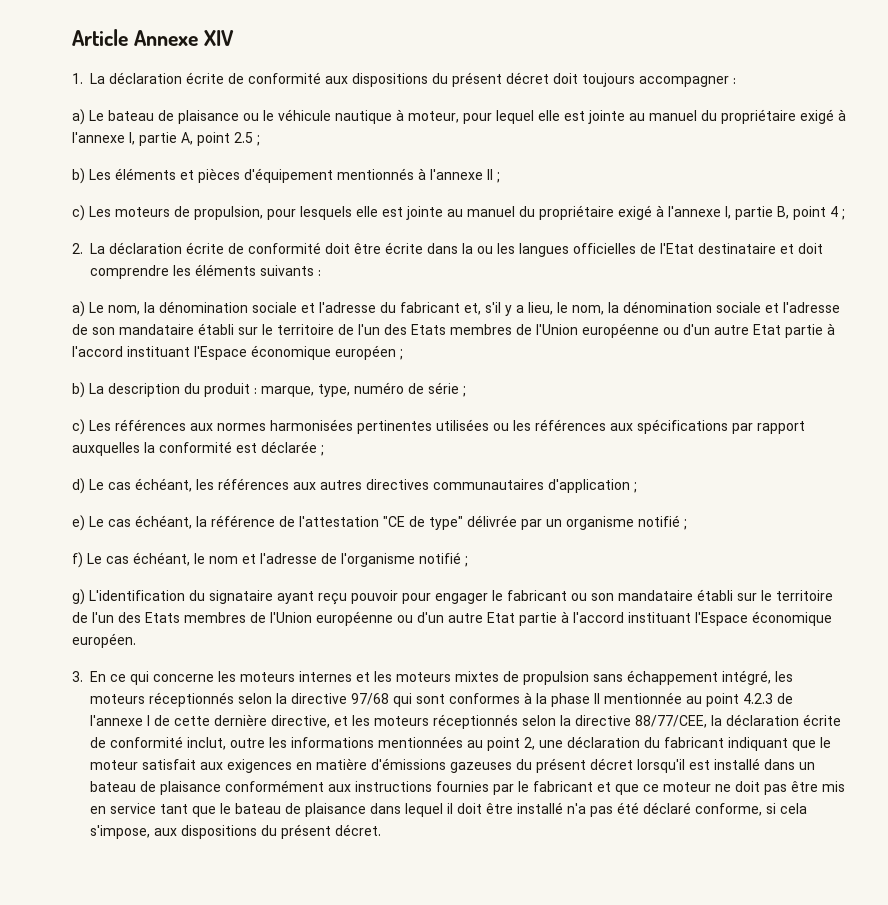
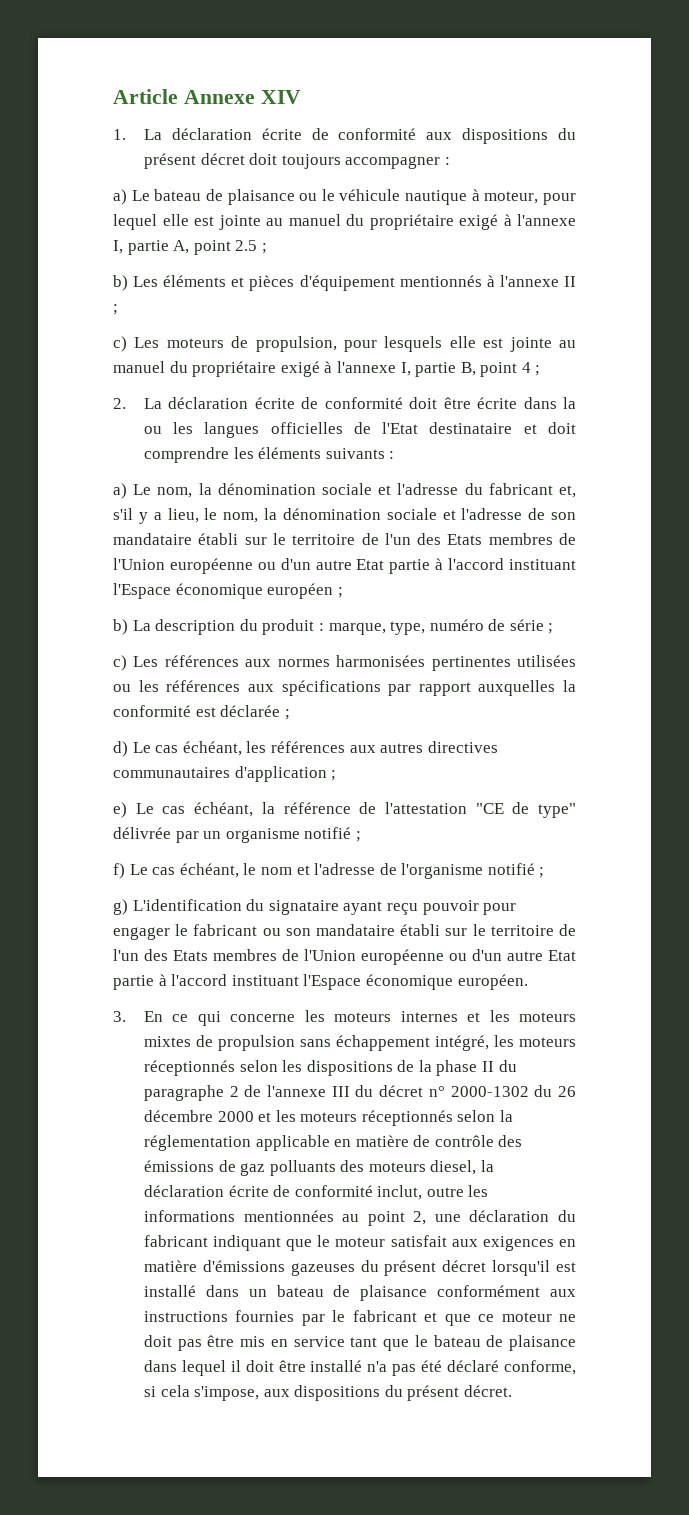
[276,692,793,707] [90,714,330,728] la directive 97/68 qui sont conformes à la phase II mentionnée au point 4.2.3 de l'annexe I de cette dernière directive, -> [282,1060,517,1076] [143,1085,576,1101] [143,1110,254,1122] les dispositions de la phase II du paragraphe 2 de l'annexe III du décret n° 2000-1302 du 26 décembre 2000
[575,715,707,728] directive 88/77/CEE, -> [143,1135,523,1151] [143,1160,477,1176] réglementation applicable en matière de contrôle des émissions de gaz polluants des moteurs diesel,

